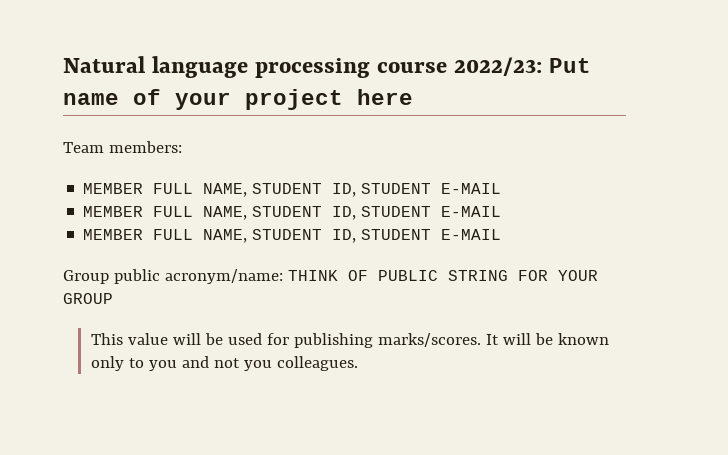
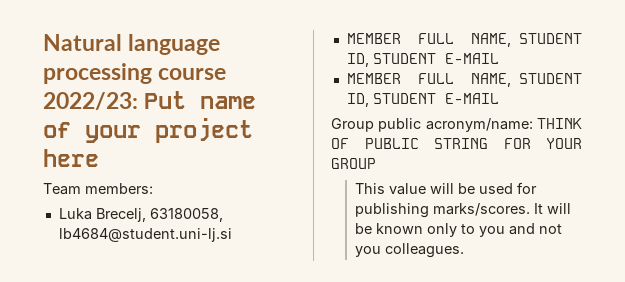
[83,183,502,197] MEMBER FULL NAME, STUDENT ID, STUDENT E-MAIL -> [58,208,223,222] [58,228,232,242] Luka Brecelj, 63180058, lb4684@student.uni-lj.si

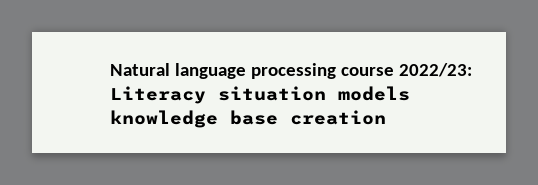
[144,91,257,109] [43,118,253,143] [43,149,99,167] [43,183,153,195] [58,208,223,222] [58,228,232,242] [346,33,582,47] [346,53,499,67] [346,73,582,87] [346,93,499,107] [331,118,582,132] [331,138,582,149] [331,158,376,169] [354,182,537,195] [354,203,571,218] [354,223,562,237] [354,243,464,258] Put name of your project here // Team members: // Luka Brecelj, 63180058, lb4684@student.uni-lj.si // MEMBER FULL NAME, STUDENT ID, STUDENT E-MAIL // MEMBER FULL NAME, STUDENT ID, STUDENT E-MAIL // Group public acronym/name: THINK OF PUBLIC STRING FOR YOUR GROUP // This value will be used for publishing marks/scores. It will be known only to you and not you colleagues. -> [110,86,410,104] [110,110,386,128] Literacy situation models knowledge base creation

